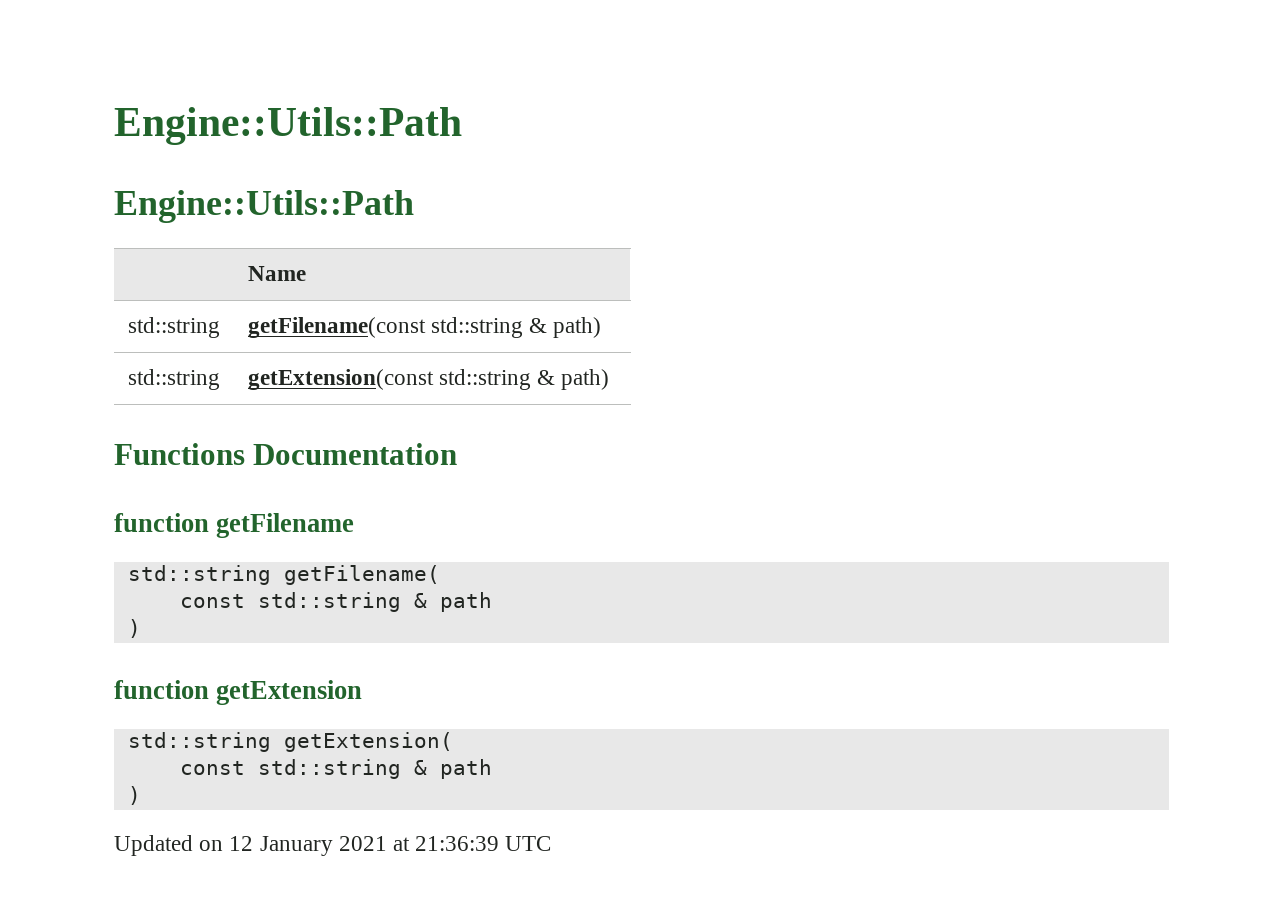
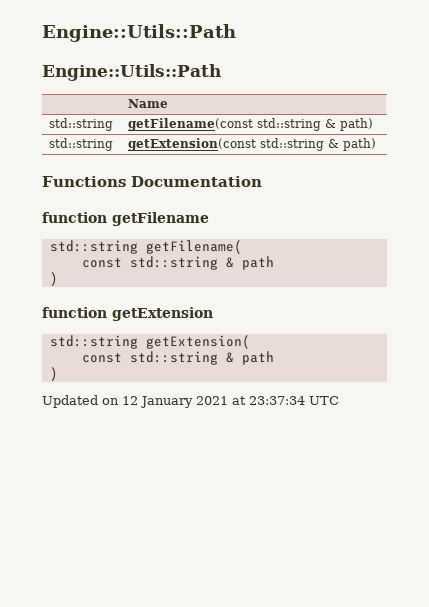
[415,836,500,851] 21:36:39 -> [249,396,305,405] 23:37:34

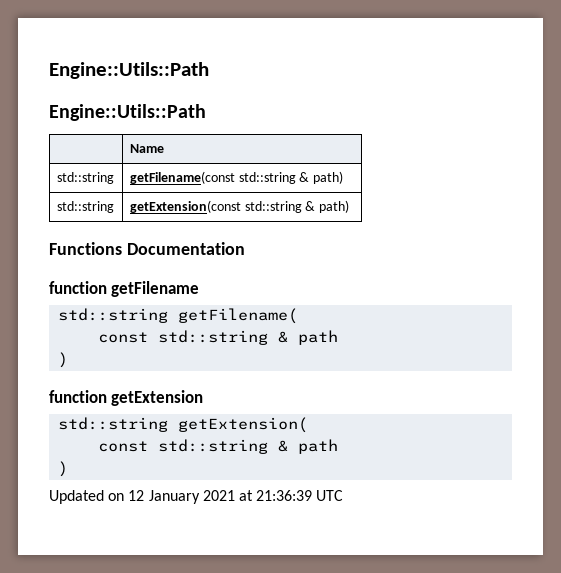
[249,396,305,405] 23:37:34 -> [256,490,313,501] 21:36:39

